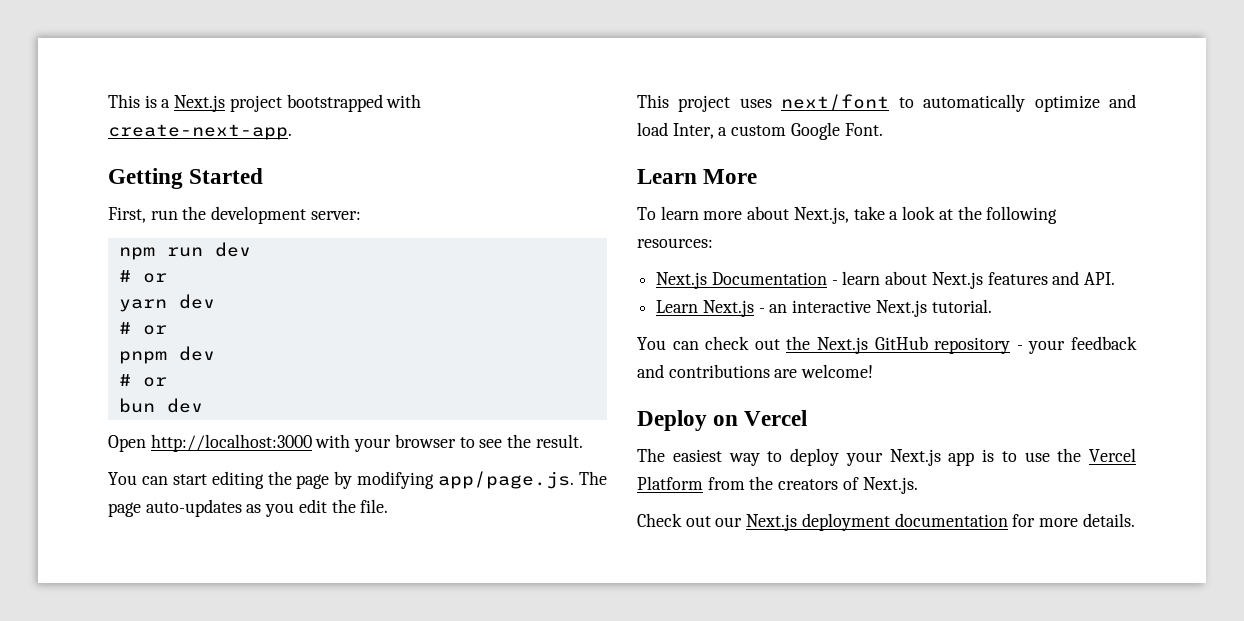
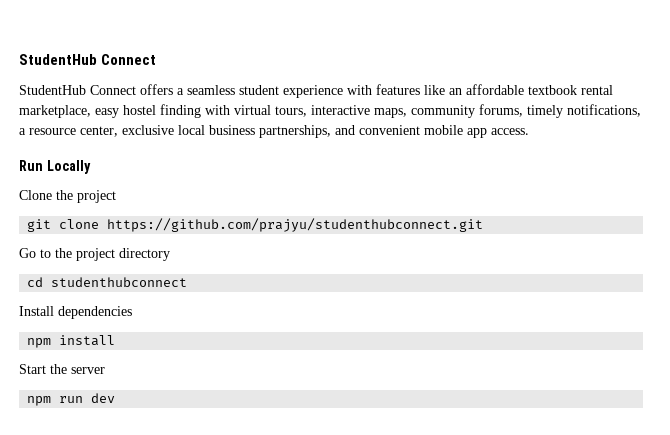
[108,94,422,112] [108,124,292,140] [108,168,264,189] [108,206,361,224] [118,242,251,260] [118,270,167,283] [118,294,215,312] [118,322,167,335] [118,346,215,364] [118,374,167,387] [118,398,203,413] [108,434,583,452] [108,471,607,489] [108,499,389,517] [637,94,1136,112] [637,122,883,140] [637,169,758,184] [637,206,1058,224] [637,238,713,248] [656,271,1116,289] [656,299,992,317] [637,336,1137,354] [637,364,874,378] [637,410,808,431] [637,448,1136,466] [637,476,918,494] [637,513,1135,531] This is a Next.js project bootstrapped with create-next-app. // Getting Started // First, run the development server: // npm run dev // # or // yarn dev // # or // pnpm dev // # or // bun dev // Open http://localhost:3000 with your browser to see the result. // You can start editing the page by modifying app/page.js. The page auto-updates as you edit the file. // This project uses next/font to automatically optimize and load Inter, a custom Google Font. // Learn More // To learn more about Next.js, take a look at the following resources: // Next.js Documentation - learn about Next.js features and API. // Learn Next.js - an interactive Next.js tutorial. // You can check out the Next.js GitHub repository - your feedback and contributions are welcome! // Deploy on Vercel // The easiest way to deploy your Next.js app is to use the Vercel Platform from the creators of Next.js. // Check out our Next.js deployment documentation for more details. -> [19,54,157,65] [19,84,613,98] [19,104,641,118] [19,125,529,138] [19,160,91,174] [19,190,116,203] [27,218,484,232] [19,248,170,261] [27,277,188,287] [19,306,132,319] [27,335,116,348] [19,364,105,374] [27,393,116,406] StudentHub Connect // StudentHub Connect offers a seamless student experience with features like an affordable textbook rental marketplace, easy hostel finding with virtual tours, interactive maps, community forums, timely notifications, a resource center, exclusive local business partnerships, and convenient mobile app access. // Run Locally // Clone the project // git clone https://github.com/prajyu/studenthubconnect.git // Go to the project directory // cd studenthubconnect // Install dependencies // npm install // Start the server // npm run dev

